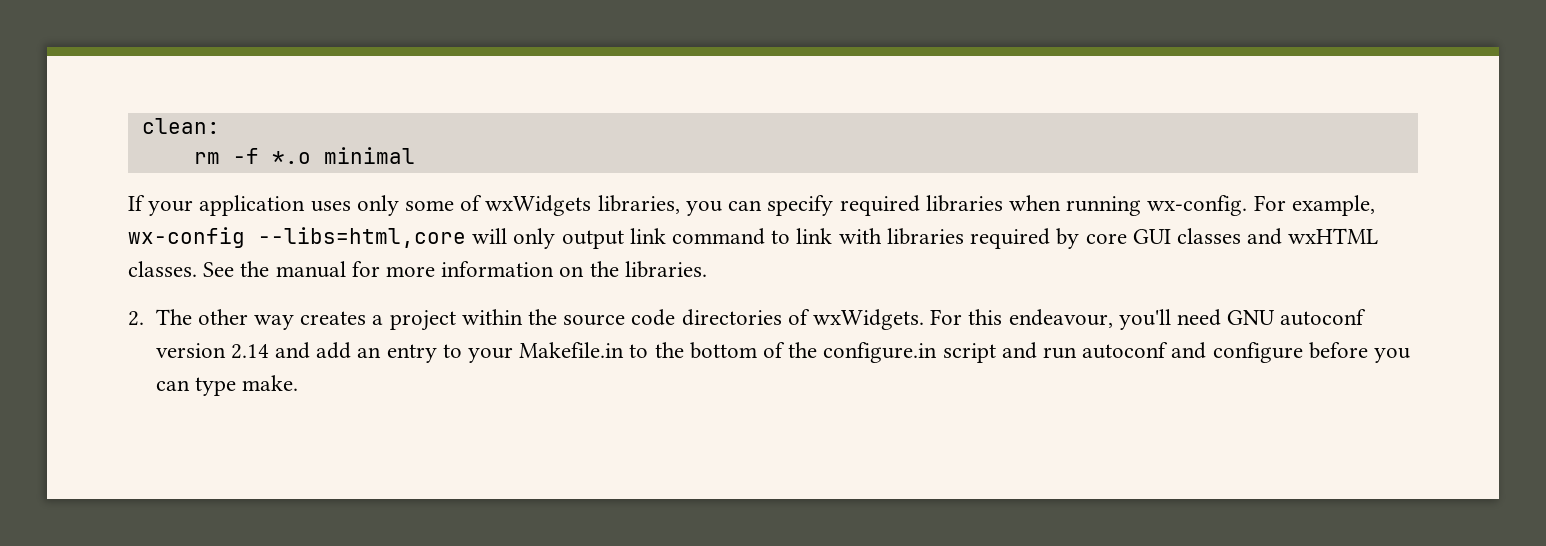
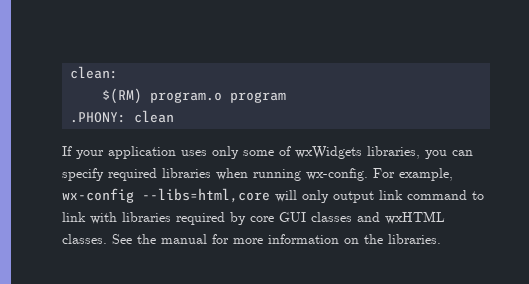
[193,147,415,164] rm -f *.o minimal -> [102,88,287,104] [70,110,175,123] $(RM) program.o program // .PHONY: clean
[128,309,1367,331] [155,342,1411,363] [155,375,298,396] // 2. The other way creates a project within the source code directories of wxWidgets. For this endeavour, you'll need GNU autoconf version 2.14 and add an entry to your Makefile.in to the bottom of the configure.in script and run autoconf and configure before you can type make. -> (441, 239) none

